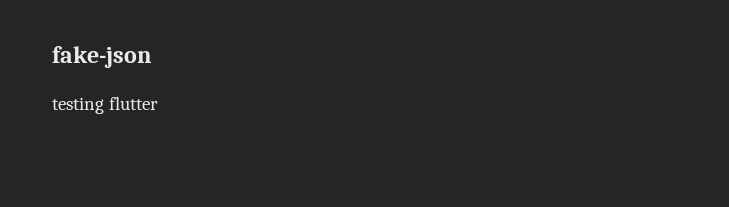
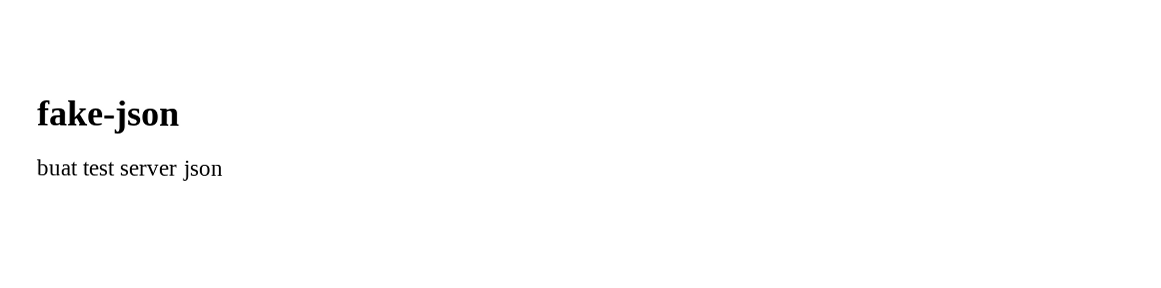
[52,96,159,114] testing flutter -> [36,159,223,181] buat test server json

